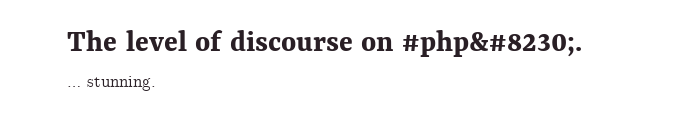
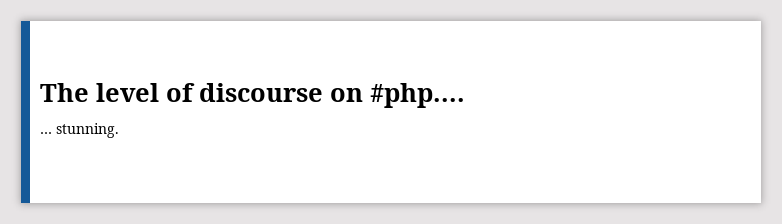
[401,30,582,57] #php&#8230;. -> [370,83,465,108] #php....

